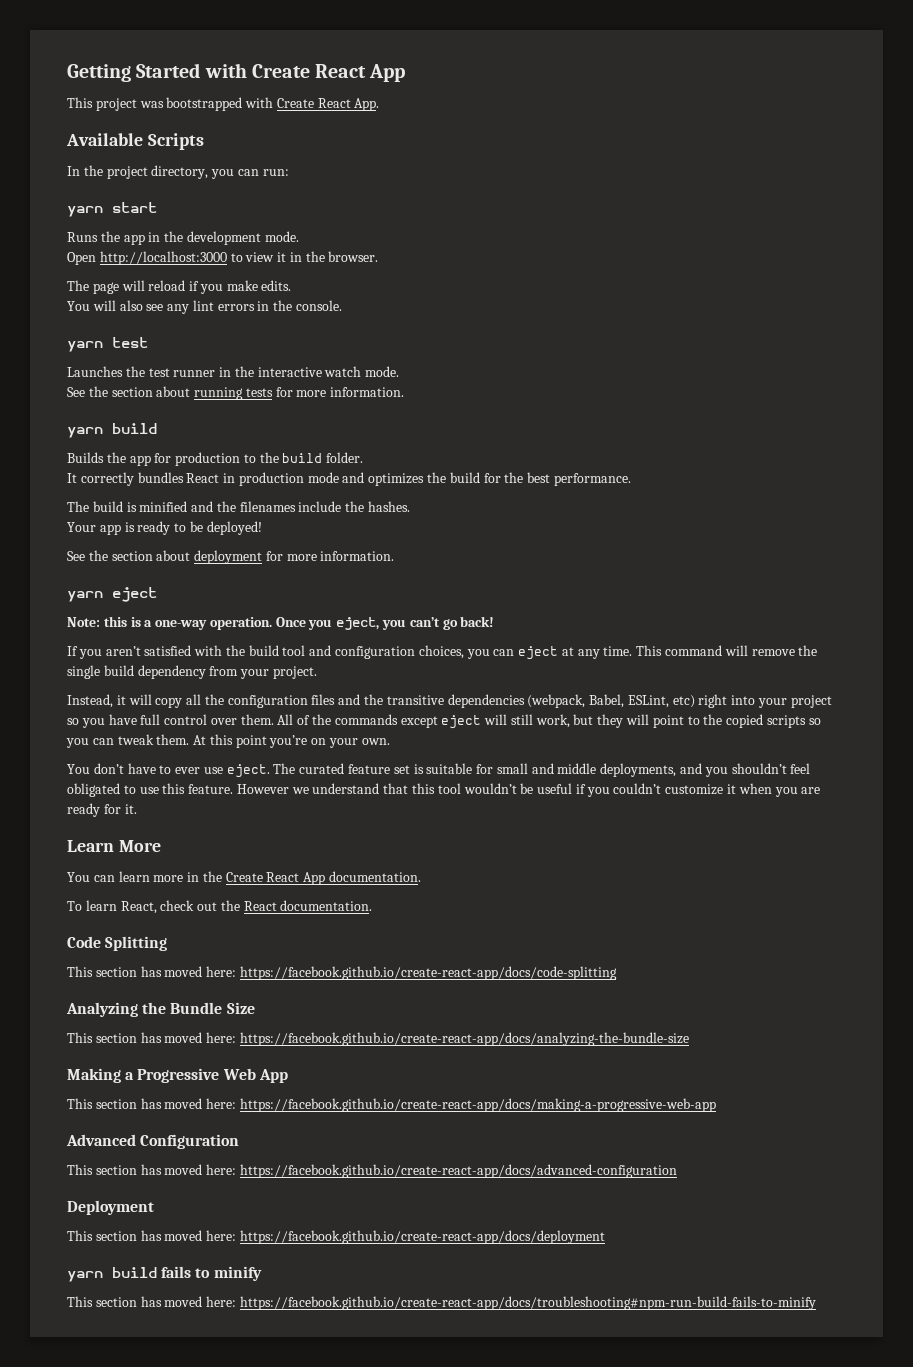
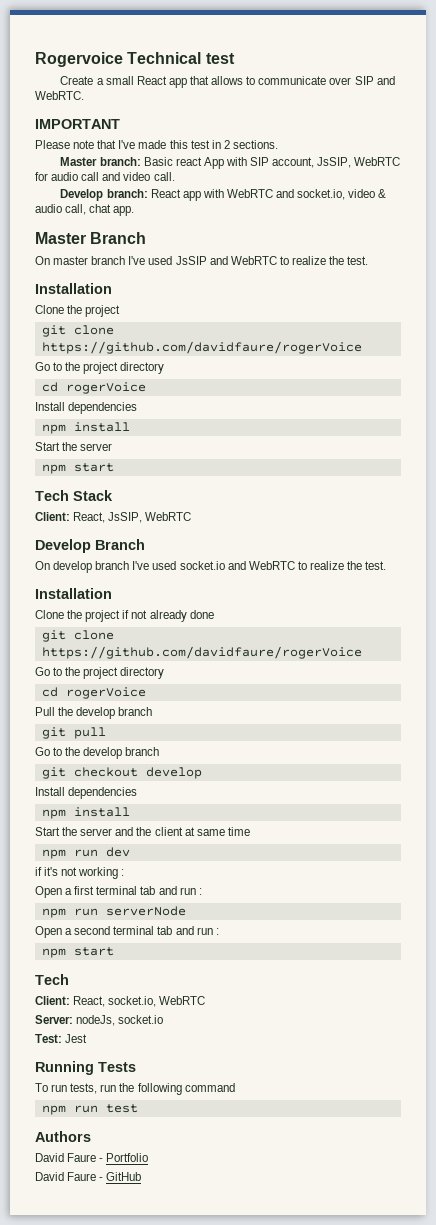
[67,63,406,82] [67,97,380,111] [66,133,204,150] [67,165,289,179] [67,202,157,217] [67,231,299,245] [67,251,379,265] [67,280,292,294] [67,300,343,314] [67,337,148,352] [67,366,400,377] [67,386,405,400] [67,423,157,438] [67,452,364,466] [67,472,631,486] [67,501,411,512] [67,521,262,535] [67,550,395,564] [67,587,157,602] [67,616,495,630] [67,645,818,660] [67,665,317,679] [67,694,832,708] [67,714,821,729] [66,734,390,748] [67,763,811,778] [67,783,821,797] [67,803,137,817] [67,840,161,852] [67,871,422,885] [67,900,373,914] [67,936,168,951] [67,966,617,980] [66,1002,255,1017] [67,1032,689,1046] [67,1068,288,1083] [67,1098,716,1112] [66,1134,240,1149] [67,1164,677,1178] [67,1200,154,1215] [67,1230,605,1244] [67,1266,262,1282] [67,1296,816,1310] Getting Started with Create React App // This project was bootstrapped with Create React App. // Available Scripts // In the project directory, you can run: // yarn start // Runs the app in the development mode. // Open http://localhost:3000 to view it in the browser. // The page will reload if you make edits. // You will also see any lint errors in the console. // yarn test // Launches the test runner in the interactive watch mode. // See the section about running tests for more information. // yarn build // Builds the app for production to the build folder. // It correctly bundles React in production mode and optimizes the build for the best performance. // The build is minified and the filenames include the hashes. // Your app is ready to be deployed! // See the section about deployment for more information. // yarn eject // Note: this is a one-way operation. Once you eject, you can’t go back! // If you aren’t satisfied with the build tool and configuration choices, you can eject at any time. This command will remove the single build dependency from your project. // Instead, it will copy all the configuration files and the transitive dependencies (webpack, Babel, ESLint, etc) right into your project so you have full control over them. All of the commands except eject will still work, but they will point to the copied scripts so you can tweak them. At this point you’re on your own. // You don’t have to ever use eject. The curated feature set is suitable for small and middle deployments, and you shouldn’t feel obligated to use this feature. However we understand that this tool wouldn’t be useful if you couldn’t customize it when you are ready for it. // Learn More // You can learn more in the Create React App documentation. // To learn React, check out the React documentation. // Code Splitting // This section has moved here: https://facebook.github.io/create-react-app/docs/code-splitting // Analyzing the Bundle Size // This section has moved here: https://facebook.github.io/create-react-app/docs/analyzing-the-bundle-size // Making a Progressive Web App // This section has moved here: https://facebook.github.io/create-react-app/docs/making-a-progressive-web-app // Advanced Configuration // This section has moved here: https://facebook.github.io/create-react-app/docs/advanced-configuration // Deployment // This section has moved here: https://facebook.github.io/create-react-app/docs/deployment // yarn build fails to minify // This section has moved here: https://facebook.github.io/create-react-app/docs/troubleshooting#npm-run-build-fails-to-minify -> [35,52,235,67] [60,76,395,88] [35,91,84,100] [35,119,120,129] [35,140,278,149] [60,157,401,169] [35,172,175,181] [60,189,387,201] [35,204,135,216] [35,232,147,244] [35,256,369,265] [35,283,112,294] [35,305,121,317] [41,325,114,337] [41,341,362,354] [35,362,165,374] [41,382,146,394] [35,402,138,414] [41,422,130,434] [35,442,113,451] [41,463,114,474] [35,490,113,501] [35,512,192,523] [35,539,145,553] [35,561,387,573] [35,588,112,599] [35,610,214,622] [41,630,114,642] [41,646,362,659] [35,667,165,679] [41,687,146,699] [35,707,153,719] [41,727,106,739] [35,747,160,759] [41,767,202,779] [35,787,138,799] [41,807,130,819] [35,827,250,836] [41,847,130,859] [35,867,125,879] [35,886,202,898] [41,906,186,918] [35,926,219,938] [41,947,114,958] [35,974,69,985] [35,996,206,1007] [35,1015,164,1026] [35,1034,88,1043] [35,1061,136,1075] [35,1083,235,1095] [41,1104,138,1115] [35,1131,91,1142] [35,1153,149,1162] [35,1172,142,1181] Rogervoice Technical test // Create a small React app that allows to communicate over SIP and WebRTC. // IMPORTANT // Please note that I've made this test in 2 sections. // Master branch: Basic react App with SIP account, JsSIP, WebRTC for audio call and video call. // Develop branch: React app with WebRTC and socket.io, video & audio call, chat app. // Master Branch // On master branch I've used JsSIP and WebRTC to realize the test. // Installation // Clone the project // git clone https://github.com/davidfaure/rogerVoice // Go to the project directory // cd rogerVoice // Install dependencies // npm install // Start the server // npm start // Tech Stack // Client: React, JsSIP, WebRTC // Develop Branch // On develop branch I've used socket.io and WebRTC to realize the test. // Installation // Clone the project if not already done // git clone https://github.com/davidfaure/rogerVoice // Go to the project directory // cd rogerVoice // Pull the develop branch // git pull // Go to the develop branch // git checkout develop // Install dependencies // npm install // Start the server and the client at same time // npm run dev // if it's not working : // Open a first terminal tab and run : // npm run serverNode // Open a second terminal tab and run : // npm start // Tech // Client: React, socket.io, WebRTC // Server: nodeJs, socket.io // Test: Jest // Running Tests // To run tests, run the following command // npm run test // Authors // David Faure - Portfolio // David Faure - GitHub

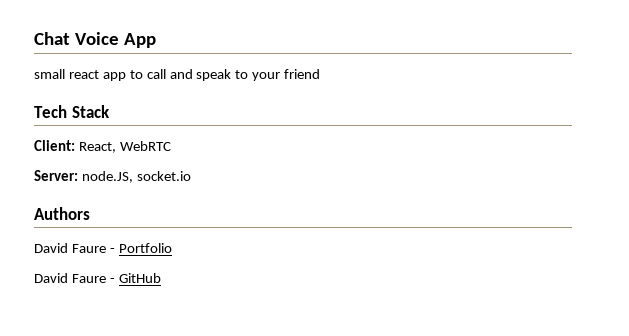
[35,52,235,67] [60,76,395,88] [35,91,84,100] [35,119,120,129] [35,140,278,149] [60,157,401,169] [35,172,175,181] [60,189,387,201] [35,204,135,216] [35,232,147,244] [35,256,369,265] [35,283,112,294] [35,305,121,317] [41,325,114,337] [41,341,362,354] [35,362,165,374] [41,382,146,394] [35,402,138,414] [41,422,130,434] [35,442,113,451] [41,463,114,474] [35,490,113,501] [35,512,192,523] [35,539,145,553] [35,561,387,573] [35,588,112,599] [35,610,214,622] [41,630,114,642] [41,646,362,659] [35,667,165,679] [41,687,146,699] [35,707,153,719] [41,727,106,739] [35,747,160,759] [41,767,202,779] [35,787,138,799] [41,807,130,819] [35,827,250,836] [41,847,130,859] [35,867,125,879] [35,886,202,898] [41,906,186,918] [35,926,219,938] [41,947,114,958] [35,974,69,985] [35,996,157,1007] Rogervoice Technical test // Create a small React app that allows to communicate over SIP and WebRTC. // IMPORTANT // Please note that I've made this test in 2 sections. // Master branch: Basic react App with SIP account, JsSIP, WebRTC for audio call and video call. // Develop branch: React app with WebRTC and socket.io, video & audio call, chat app. // Master Branch // On master branch I've used JsSIP and WebRTC to realize the test. // Installation // Clone the project // git clone https://github.com/davidfaure/rogerVoice // Go to the project directory // cd rogerVoice // Install dependencies // npm install // Start the server // npm start // Tech Stack // Client: React, JsSIP, WebRTC // Develop Branch // On develop branch I've used socket.io and WebRTC to realize the test. // Installation // Clone the project if not already done // git clone https://github.com/davidfaure/rogerVoice // Go to the project directory // cd rogerVoice // Pull the develop branch // git pull // Go to the develop branch // git checkout develop // Install dependencies // npm install // Start the server and the client at same time // npm run dev // if it's not working : // Open a first terminal tab and run : // npm run serverNode // Open a second terminal tab and run : // npm start // Tech // Client: React, socket.io, -> [34,32,156,48] [34,69,321,81] [34,105,110,118] [34,140,116,153] Chat Voice App // small react app to call and speak to your friend // Tech Stack // Client: React,
[76,1015,164,1026] [35,1034,88,1043] [35,1061,136,1075] [35,1083,235,1095] [41,1104,138,1115] nodeJs, socket.io // Test: Jest // Running Tests // To run tests, run the following command // npm run test -> [81,171,191,183] node.JS, socket.io

